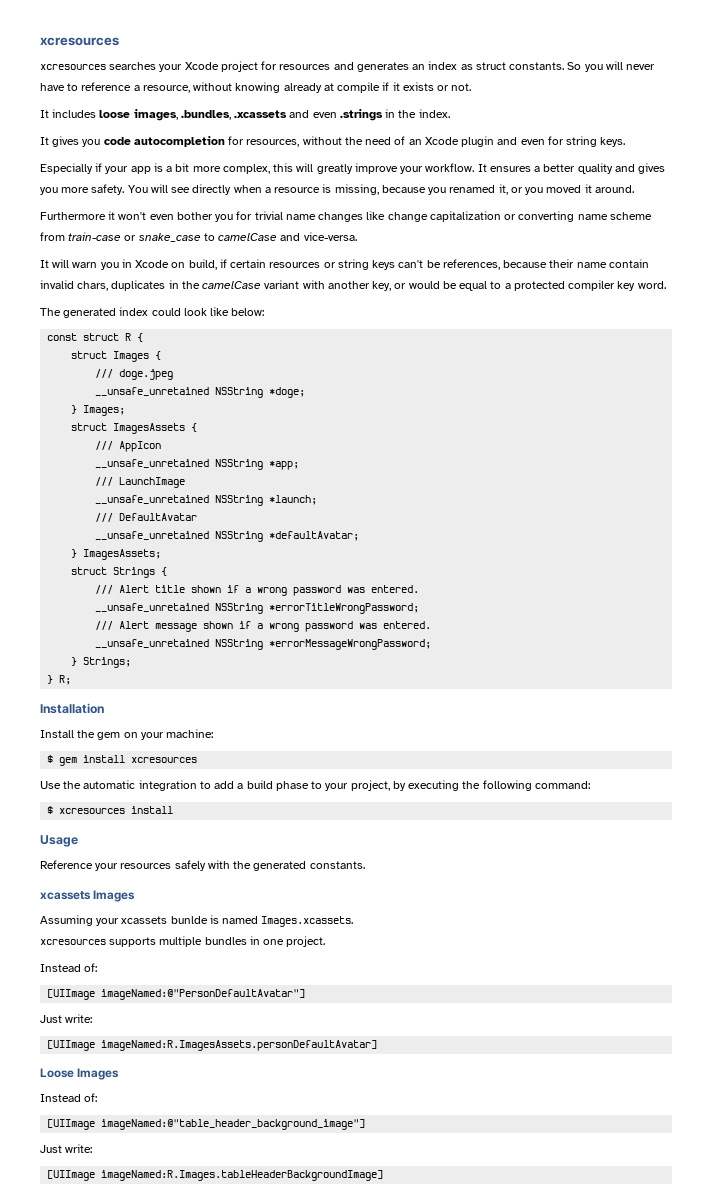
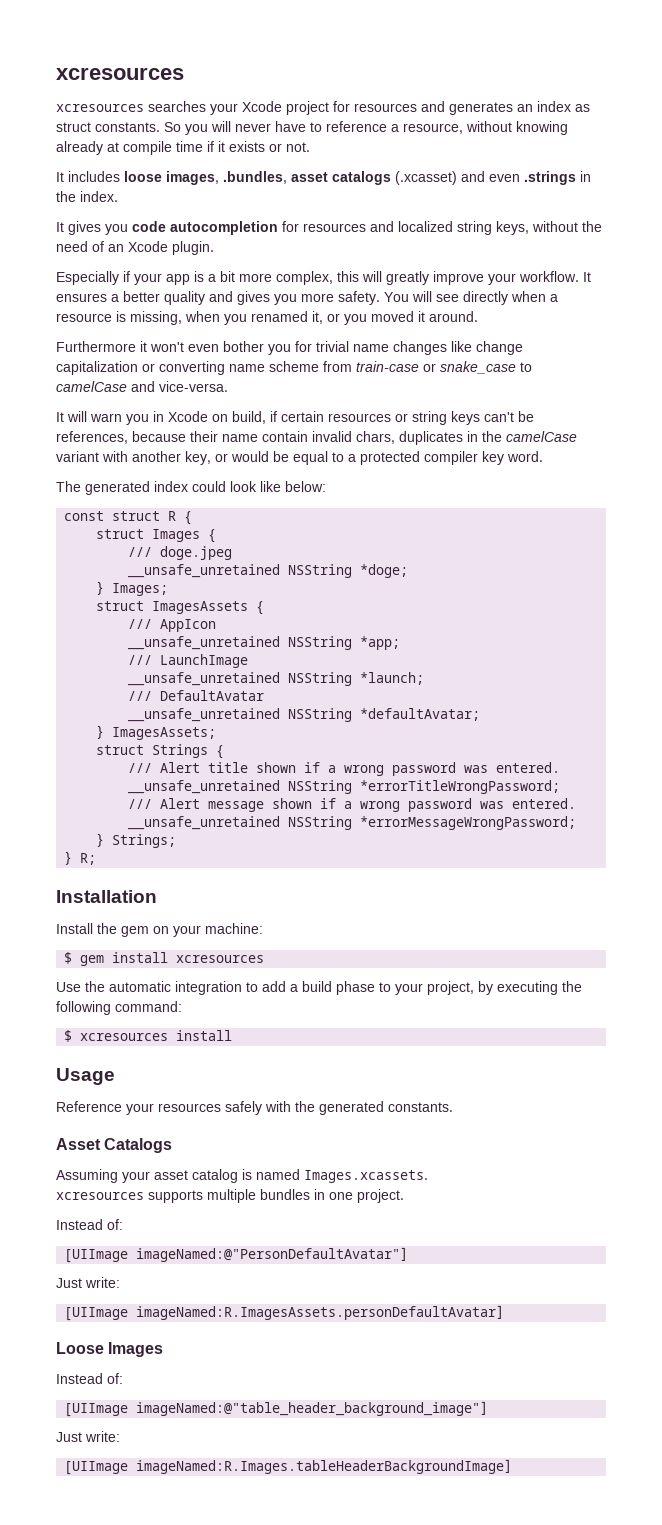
(381, 87) none -> [176,141,203,152] time
[234,110,288,118] .xcassets -> [291,171,457,185] asset catalogs (.xcasset)
[246,139,300,147] resources, -> [303,221,529,235] resources and localized string keys,
[461,136,626,147] plugin and even for string keys. -> [172,241,214,255] plugin.
[381,185,426,193] because -> [185,311,220,322] when
[40,890,136,902] xcassets Images -> [56,1138,173,1153] Asset Catalogs
[121,916,208,924] xcassets bunlde -> [154,1169,238,1183] asset catalog

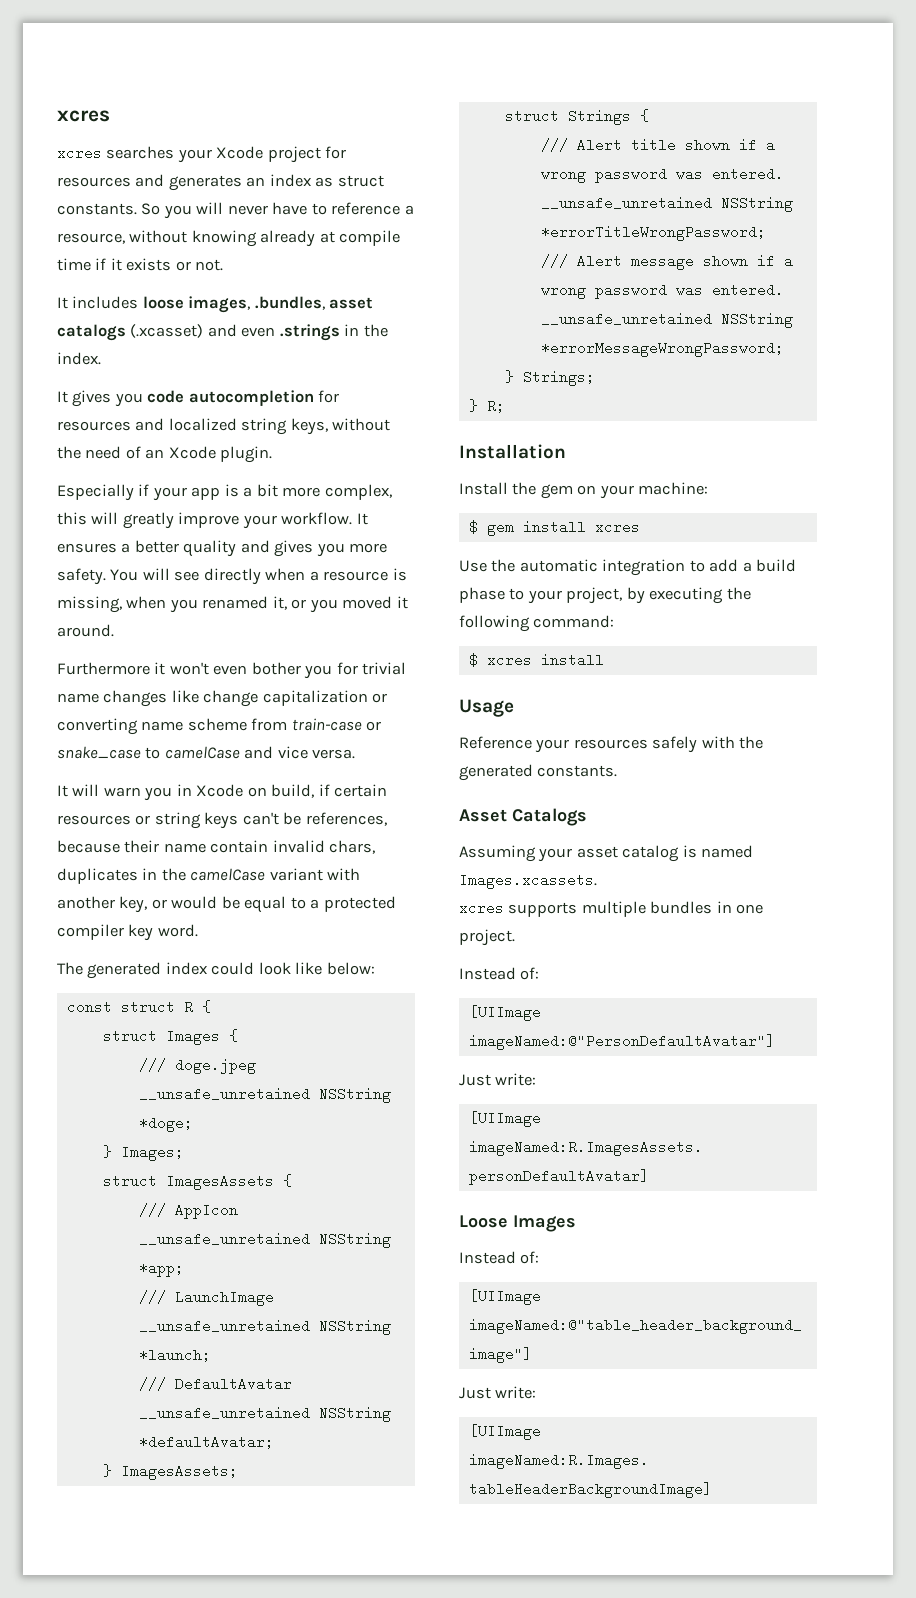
[56,67,184,80] [56,104,144,112] xcresources // xcresources -> [57,110,110,122] [57,146,102,160] xcres // xcres
[159,381,228,392] vice-versa. -> [277,746,356,759] vice versa.
[176,955,265,963] xcresources -> [594,520,640,534] xcres
[80,1033,169,1041] xcresources -> [486,653,532,667] xcres
[56,1192,144,1200] xcresources -> [459,901,504,915] xcres

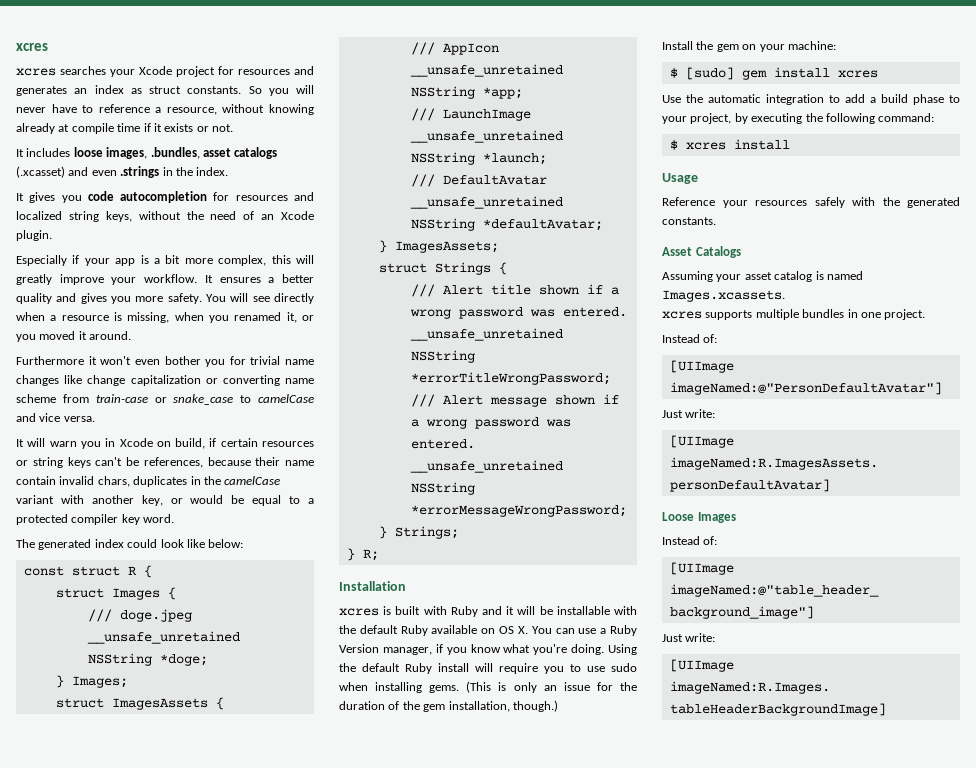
(566, 451) none -> [339,606,637,617] [339,625,637,636] [339,644,637,655] [339,663,637,674] [339,681,637,693] [339,700,558,712] // xcres is built with Ruby and it will be installable with the default Ruby available on OS X. You can use a Ruby Version manager, if you know what you're doing. Using the default Ruby install will require you to use sudo when installing gems. (This is only an issue for the duration of the gem installation, though.)
(478, 527) none -> [685,67,734,80] [sudo]

